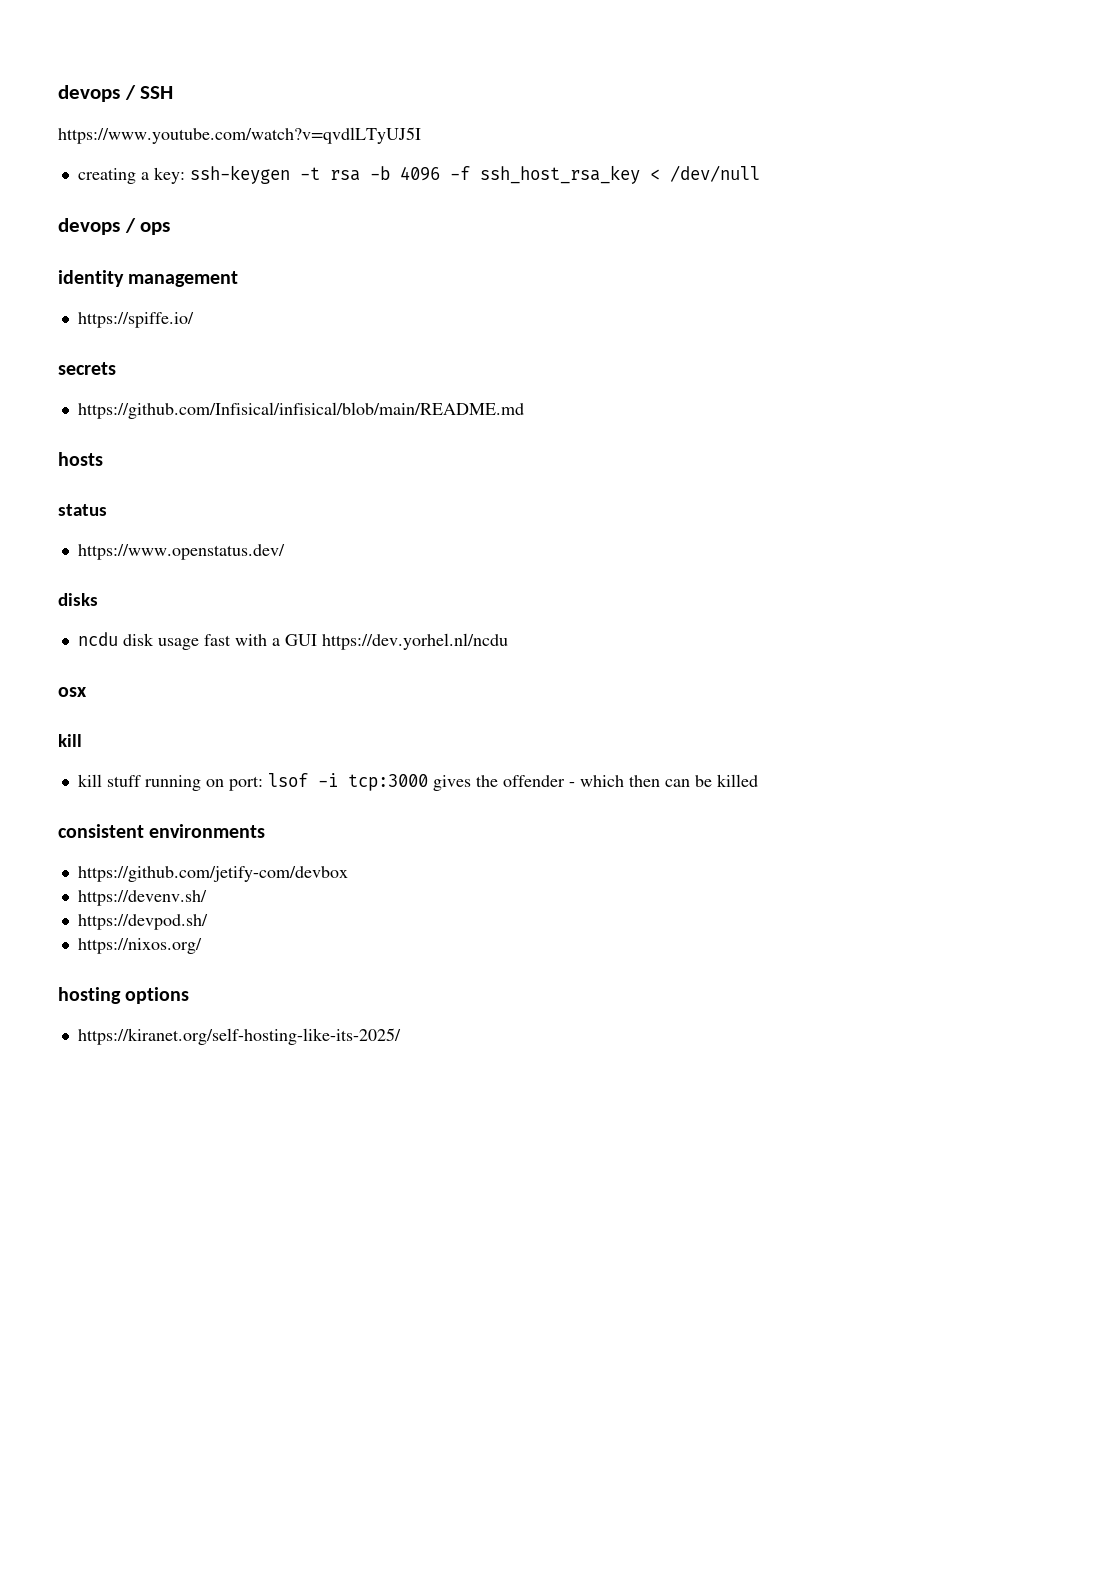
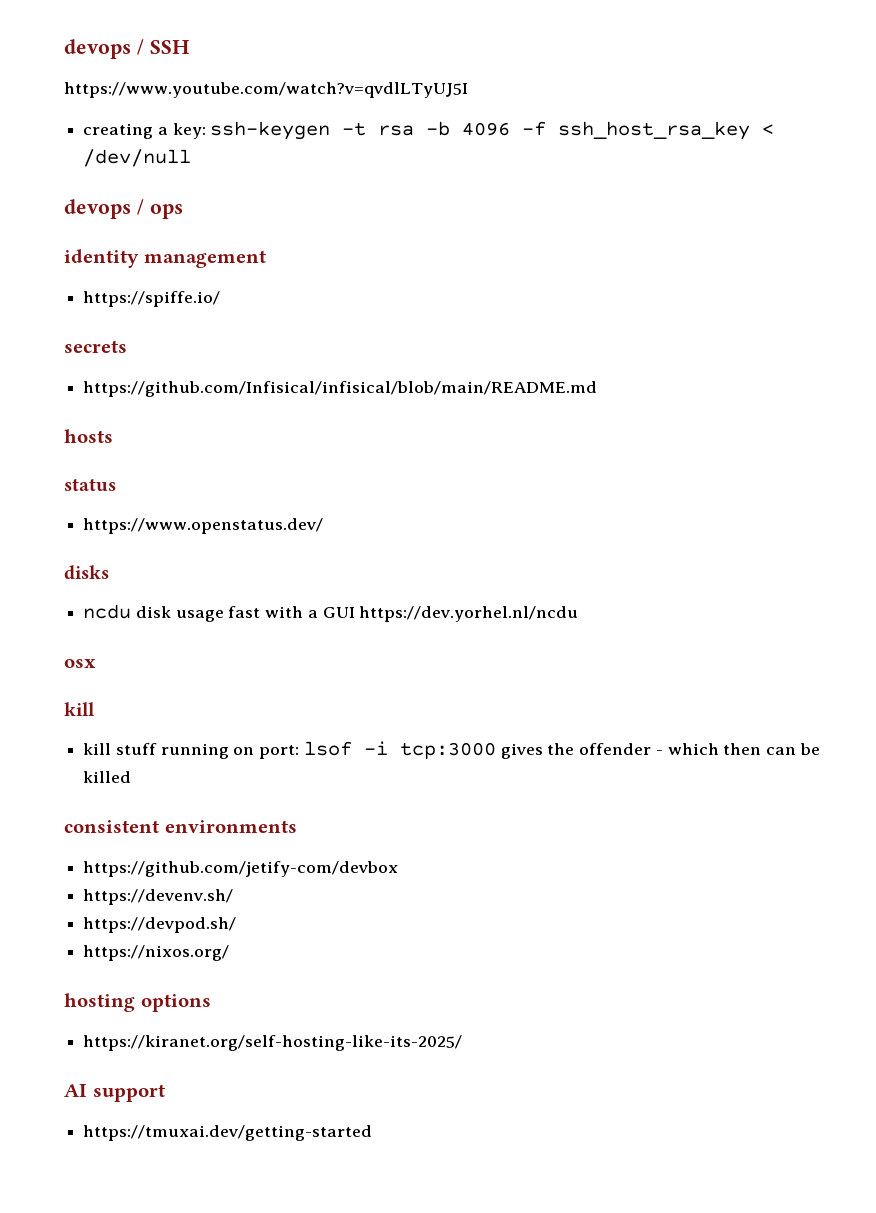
(401, 1036) none -> [64,1084,165,1102] [83,1125,373,1141] // AI support // https://tmuxai.dev/getting-started

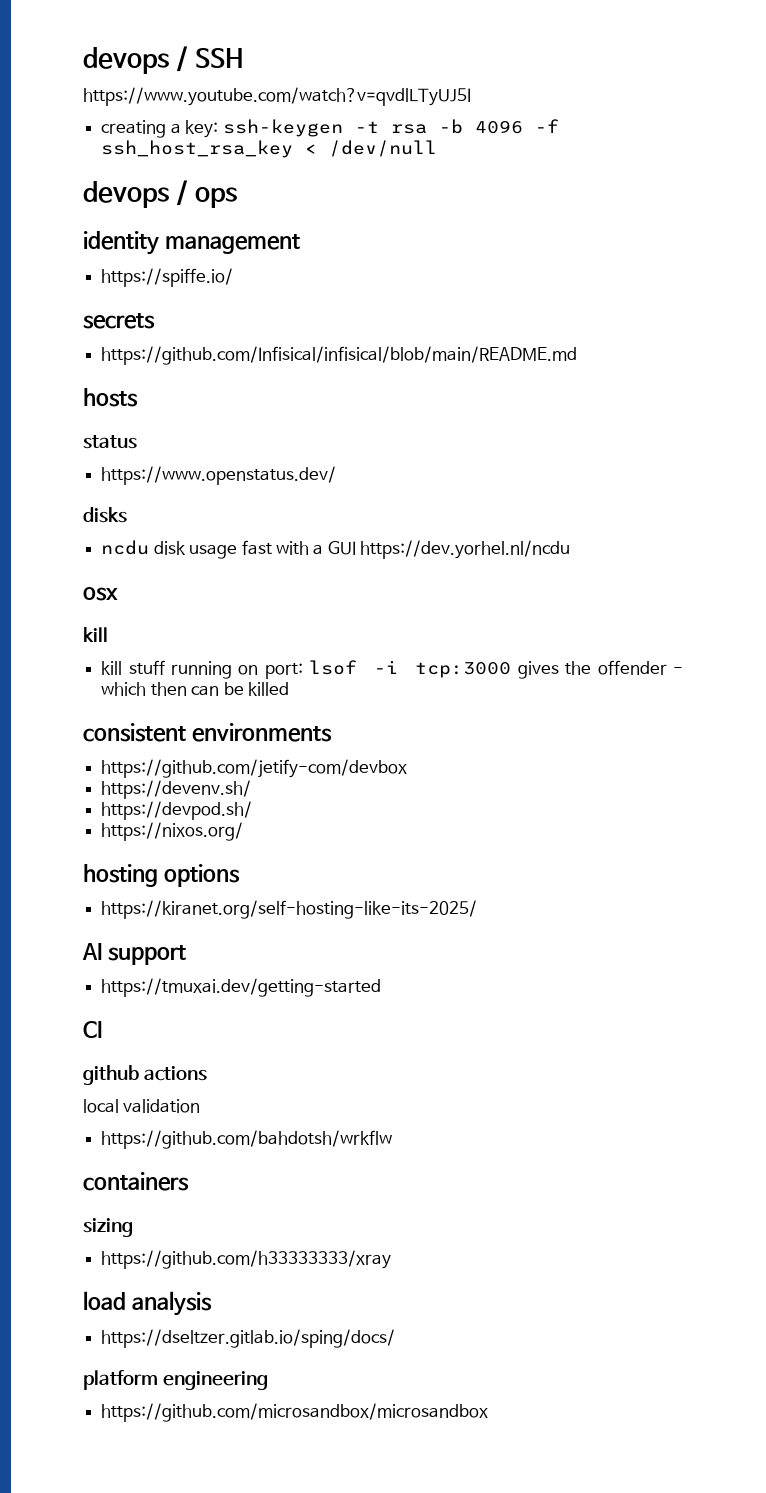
(373, 1133) none -> [83,1021,102,1038] [83,1065,208,1085] [83,1099,201,1113] [101,1130,393,1149] [83,1172,189,1191] [83,1218,133,1237] [101,1250,392,1269] [83,1291,212,1316] [101,1329,396,1348] [83,1370,269,1390] [101,1403,489,1422] // CI // github actions // local validation // https://github.com/bahdotsh/wrkflw // containers // sizing // https://github.com/h33333333/xray // load analysis // https://dseltzer.gitlab.io/sping/docs/ // platform engineering // https://github.com/microsandbox/microsandbox

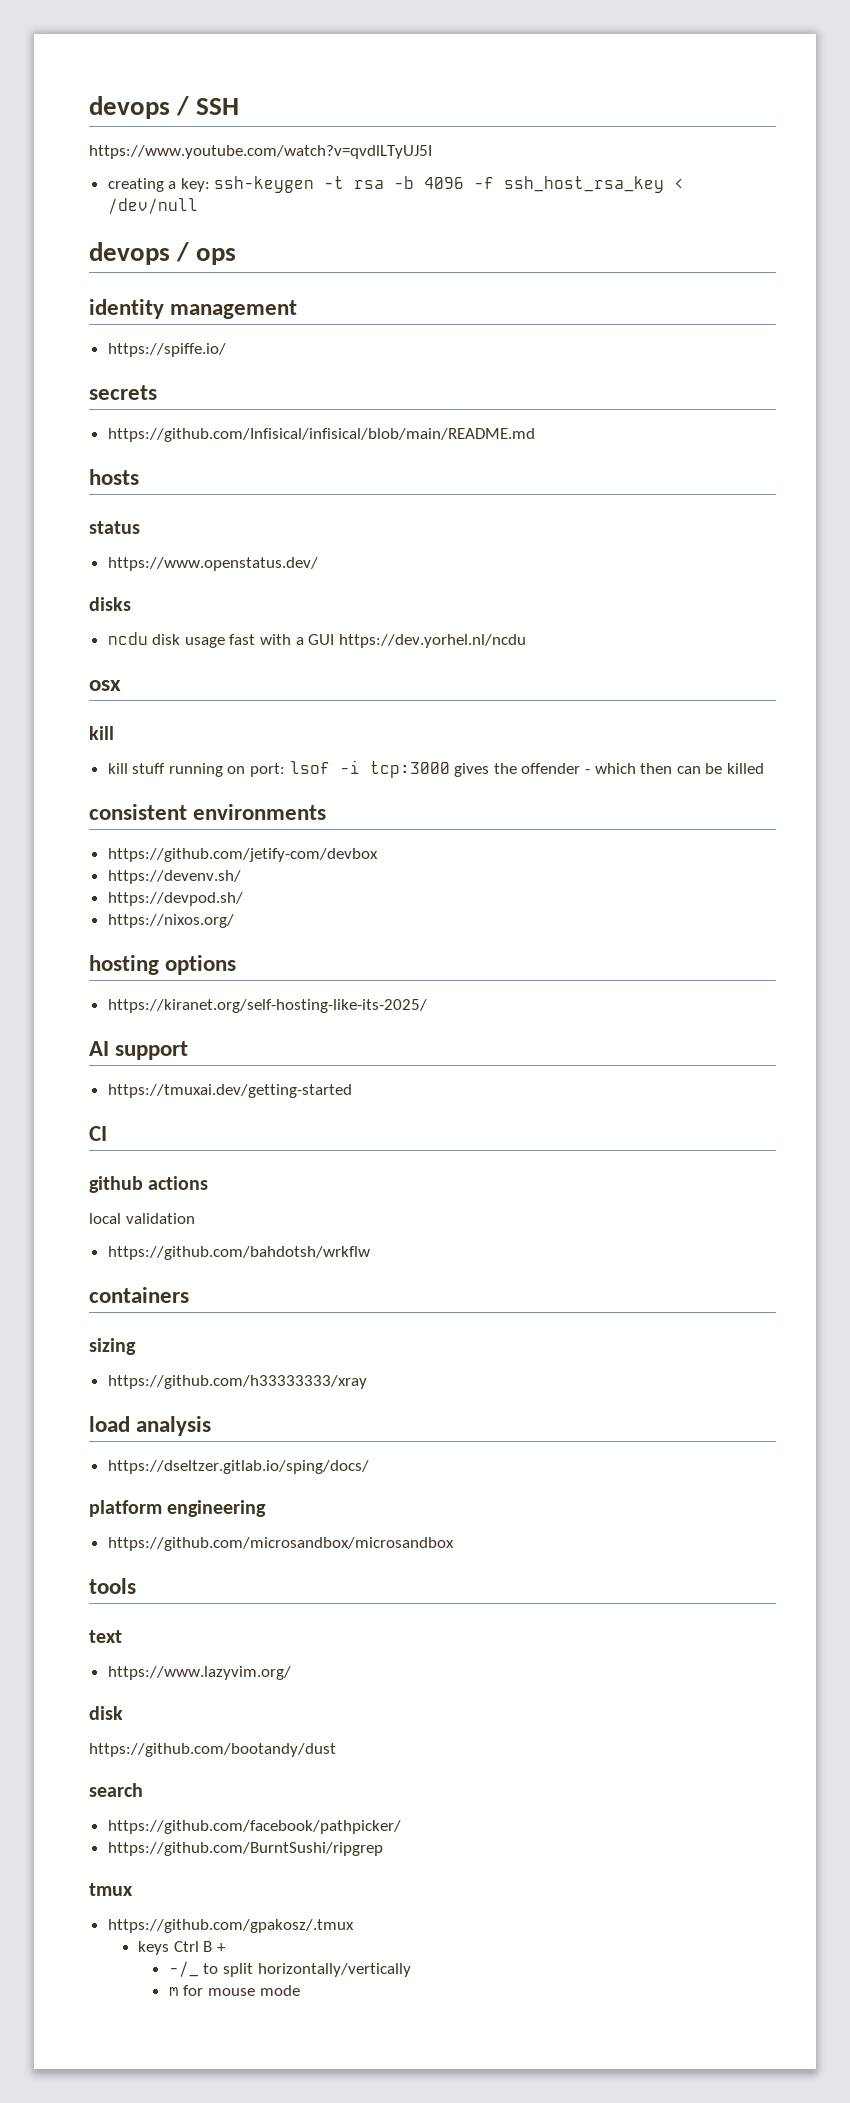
(489, 1412) none -> [89,1578,136,1594] [89,1630,122,1643] [107,1666,291,1680] [89,1706,123,1720] [89,1743,336,1757] [89,1783,143,1797] [107,1820,401,1834] [107,1842,383,1856] [89,1883,133,1896] [107,1919,354,1933] [138,1941,227,1955] [168,1961,411,1977] [168,1985,300,1996] // tools // text // https://www.lazyvim.org/ // disk // https://github.com/bootandy/dust // search // https://github.com/facebook/pathpicker/ // https://github.com/BurntSushi/ripgrep // tmux // https://github.com/gpakosz/.tmux // keys Ctrl B + // -/_ to split horizontally/vertically // m for mouse mode

